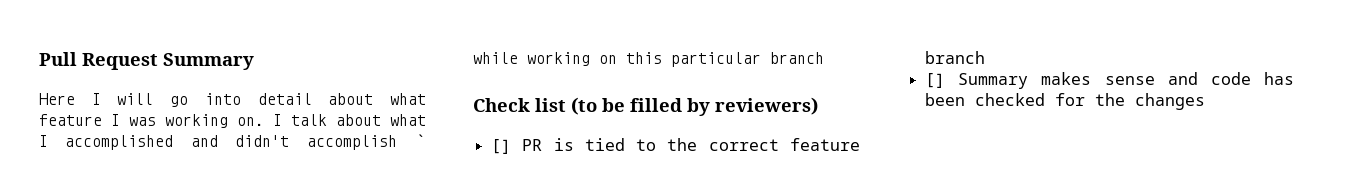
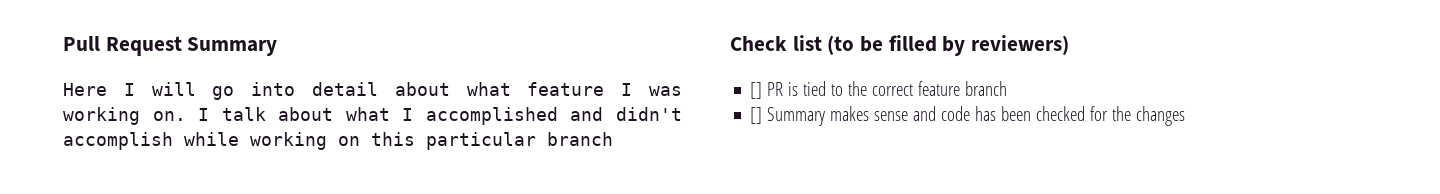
[416,134,426,147] ` -> (173, 141) none

